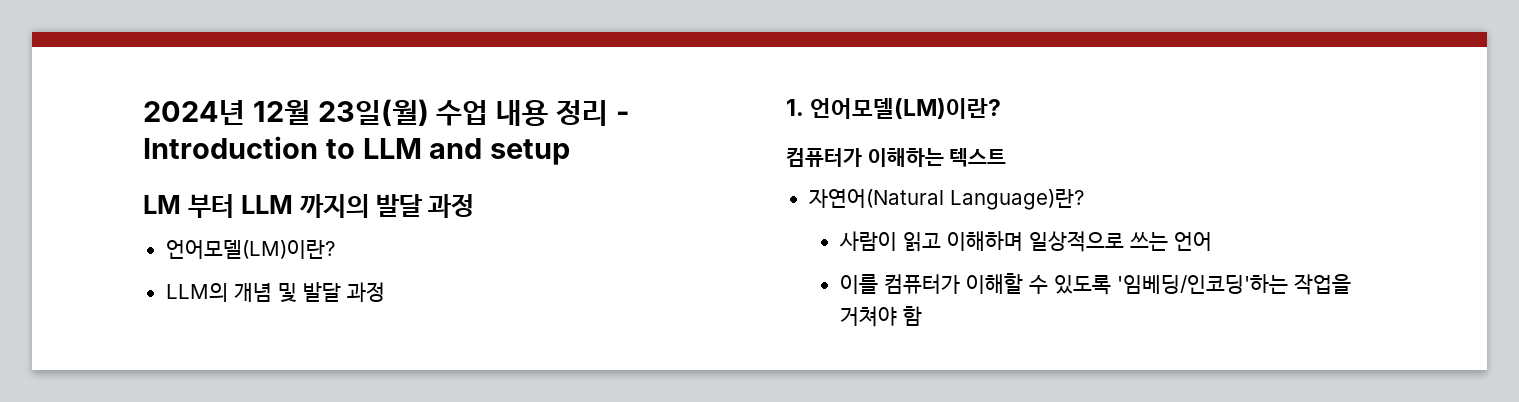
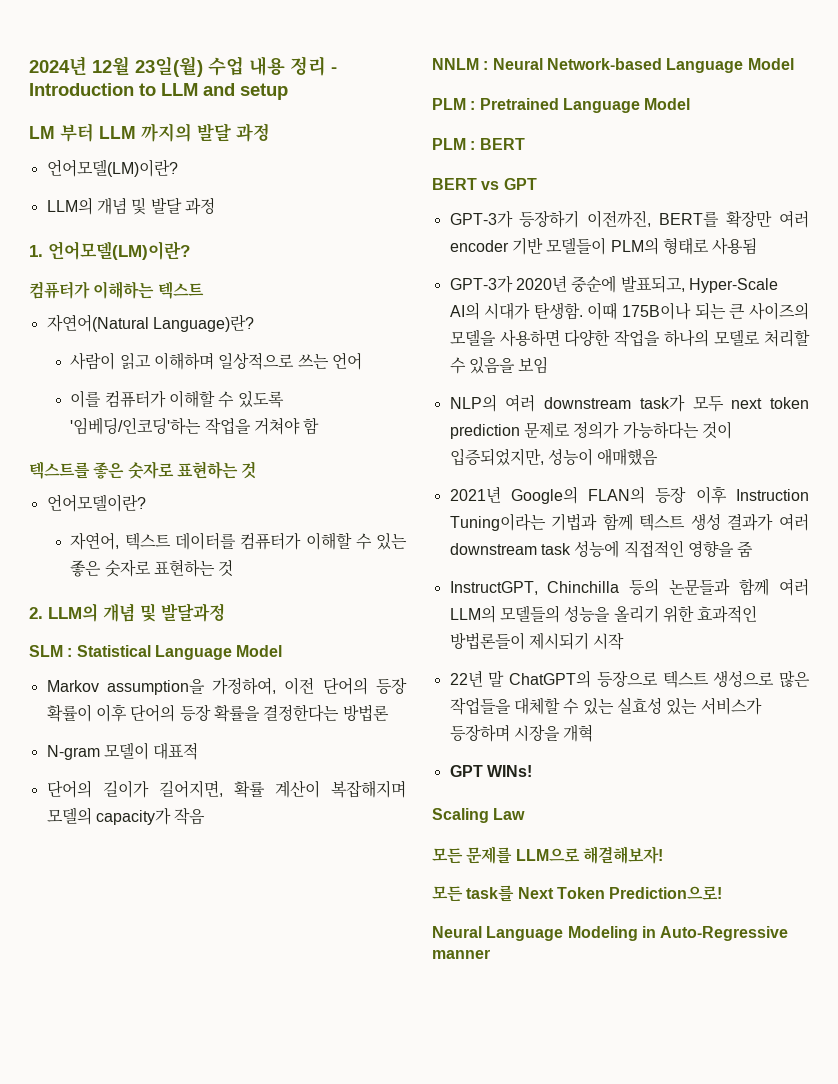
(922, 316) none -> [29,461,257,479] [46,494,146,512] [70,532,407,550] [70,559,234,577] [29,603,225,622] [29,645,283,660] [46,677,408,695] [46,704,389,722] [46,742,199,760] [46,780,407,798] [46,807,206,825] [432,58,794,73] [432,98,691,113] [432,138,525,150] [432,178,537,190] [449,210,809,228] [449,237,758,255] [449,275,778,293] [449,302,809,320] [449,329,810,347] [449,356,549,374] [449,394,809,412] [449,421,732,439] [449,448,659,466] [449,486,809,504] [449,513,809,531] [449,540,754,558] [449,578,809,596] [449,605,758,623] [449,632,625,650] [449,670,810,688] [449,697,762,715] [449,724,594,742] [449,765,532,777] [432,808,526,823] [432,846,663,864] [432,885,723,902] [432,926,789,941] [432,949,490,959] // 텍스트를 좋은 숫자로 표현하는 것 // 언어모델이란? // 자연어, 텍스트 데이터를 컴퓨터가 이해할 수 있는 좋은 숫자로 표현하는 것 // 2. LLM의 개념 및 발달과정 // SLM : Statistical Language Model // Markov assumption을 가정하여, 이전 단어의 등장 확률이 이후 단어의 등장 확률을 결정한다는 방법론 // N-gram 모델이 대표적 // 단어의 길이가 길어지면, 확률 계산이 복잡해지며 모델의 capacity가 작음 // NNLM : Neural Network-based Language Model // PLM : Pretrained Language Model // PLM : BERT // BERT vs GPT // GPT-3가 등장하기 이전까진, BERT를 확장만 여러 encoder 기반 모델들이 PLM의 형태로 사용됨 // GPT-3가 2020년 중순에 발표되고, Hyper-Scale AI의 시대가 탄생함. 이때 175B이나 되는 큰 사이즈의 모델을 사용하면 다양한 작업을 하나의 모델로 처리할 수 있음을 보임 // NLP의 여러 downstream task가 모두 next token prediction 문제로 정의가 가능하다는 것이 입증되었지만, 성능이 애매했음 // 2021년 Google의 FLAN의 등장 이후 Instruction Tuning이라는 기법과 함께 텍스트 생성 결과가 여러 downstream task 성능에 직접적인 영향을 줌 // InstructGPT, Chinchilla 등의 논문들과 함께 여러 LLM의 모델들의 성능을 올리기 위한 효과적인 방법론들이 제시되기 시작 // 22년 말 ChatGPT의 등장으로 텍스트 생성으로 많은 작업들을 대체할 수 있는 실효성 있는 서비스가 등장하며 시장을 개혁 // GPT WINs! // Scaling Law // 모든 문제를 LLM으로 해결해보자! // 모든 task를 Next Token Prediction으로! // Neural Language Modeling in Auto-Regressive manner

